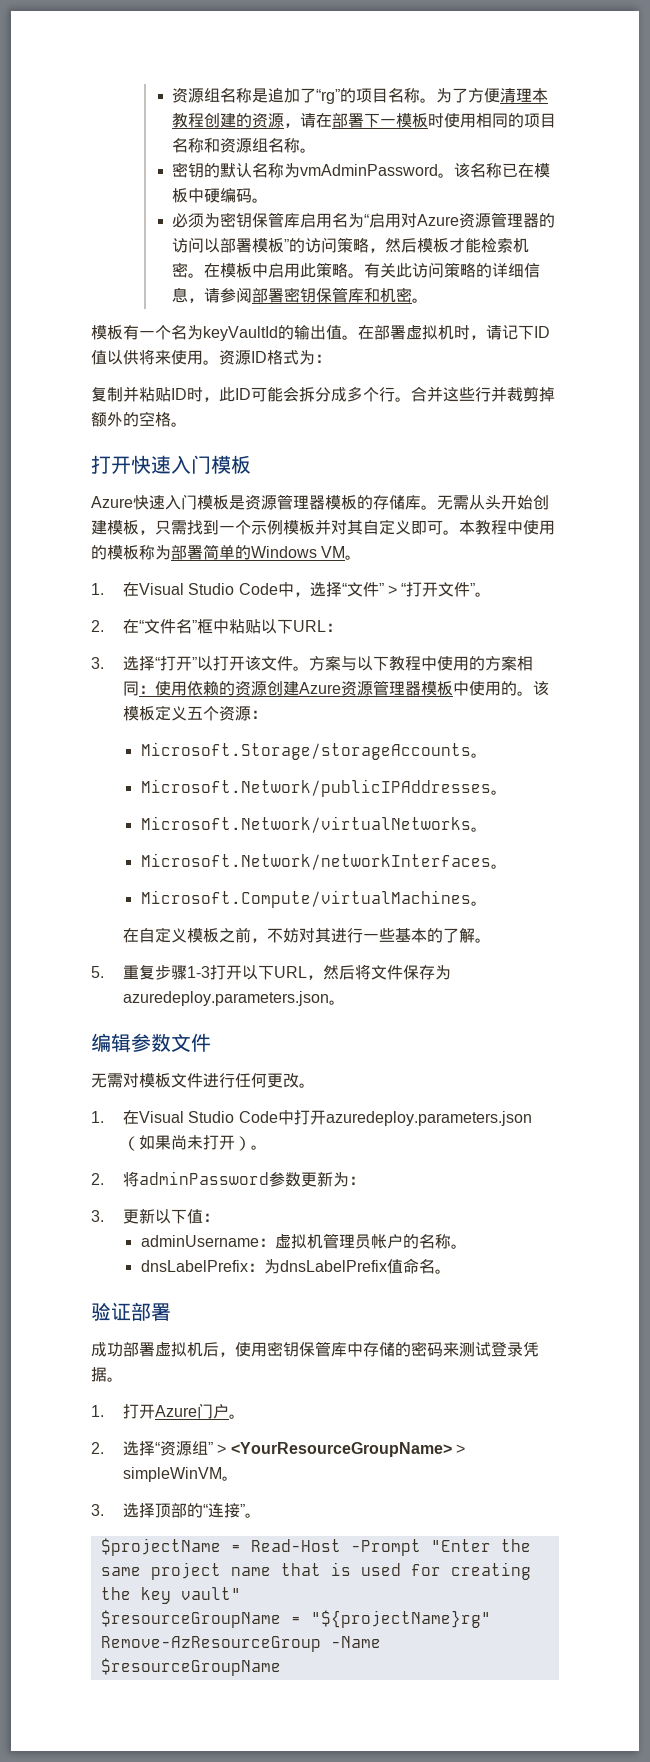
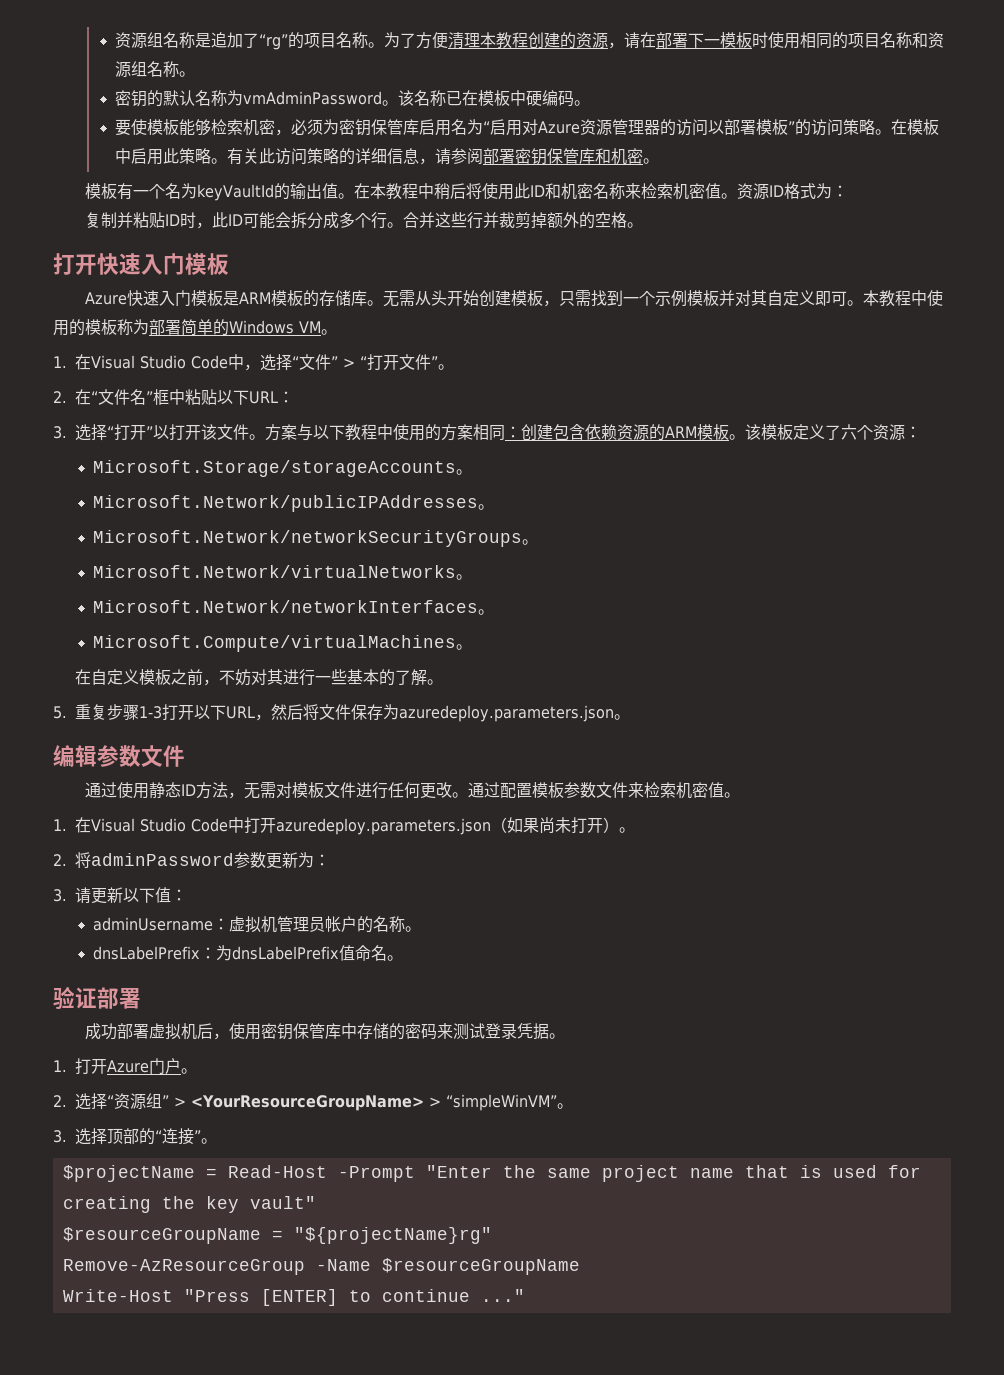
(269, 200) none -> [115,119,292,136] 要使模板能够检索机密，
[369,238,530,253] [172,262,189,278] ，然后模板才能检索机密 -> (876, 127) none
[374,324,550,340] [91,349,203,365] 部署虚拟机时，请记下ID值以供将来使用 -> [370,183,722,200] 本教程中稍后将使用此ID和机密名称来检索机密值
[245,494,325,510] 资源管理器 -> [239,292,272,304] ARM
[154,680,517,696] 使用依赖的资源创建Azure资源管理器模板中使用的 -> [521,424,730,441] 创建包含依赖资源的ARM模板
[186,706,203,720] 五 -> [825,424,858,440] 了六
(507, 792) none -> [93,530,539,547] // Microsoft.Network/networkSecurityGroups。
(211, 1042) none -> [85,782,245,799] 通过使用静态ID方法，
(315, 1085) none -> [468,782,741,799] 通过配置模板参数文件来检索机密值。
(104, 1216) none -> [75,887,92,904] 请
[122,1467,222,1482] simpleWinVM -> [446,1094,558,1111] “simpleWinVM”
(281, 1667) none -> [62,1289,525,1306] // Write-Host "Press [ENTER] to continue ..."

